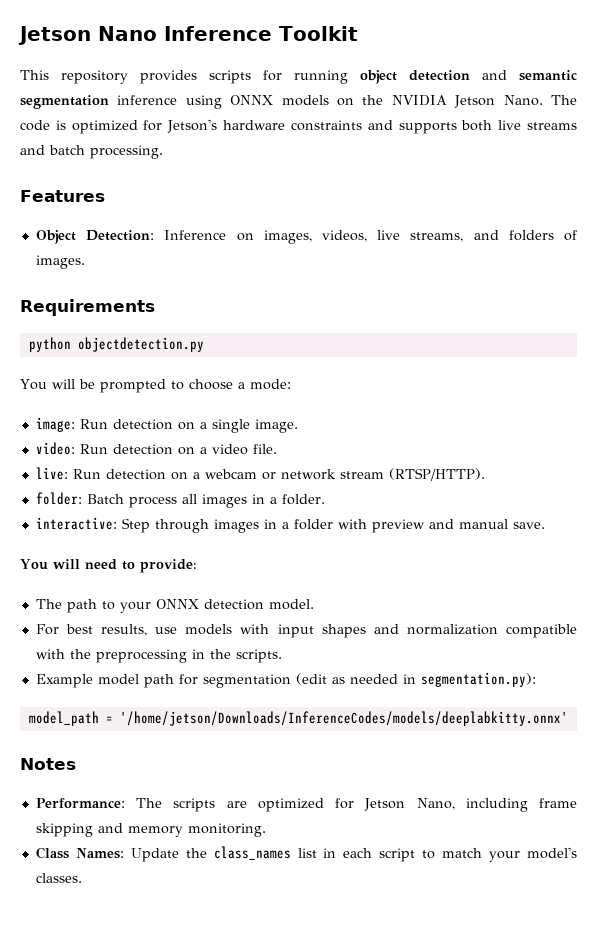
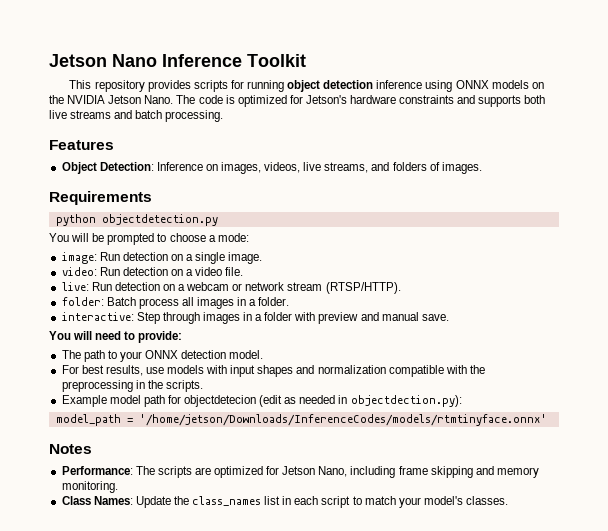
[482,70,577,81] [20,95,109,109] and semantic segmentation -> (374, 84) none
[202,674,291,688] segmentation -> [184,395,257,407] objectdetecion
[420,672,536,687] segmentation.py): -> [350,395,462,407] objectdection.py):
[119,711,568,726] '/home/jetson/Downloads/InferenceCodes/models/deeplabkitty.onnx' -> [138,414,547,426] '/home/jetson/Downloads/InferenceCodes/models/rtmtinyface.onnx'

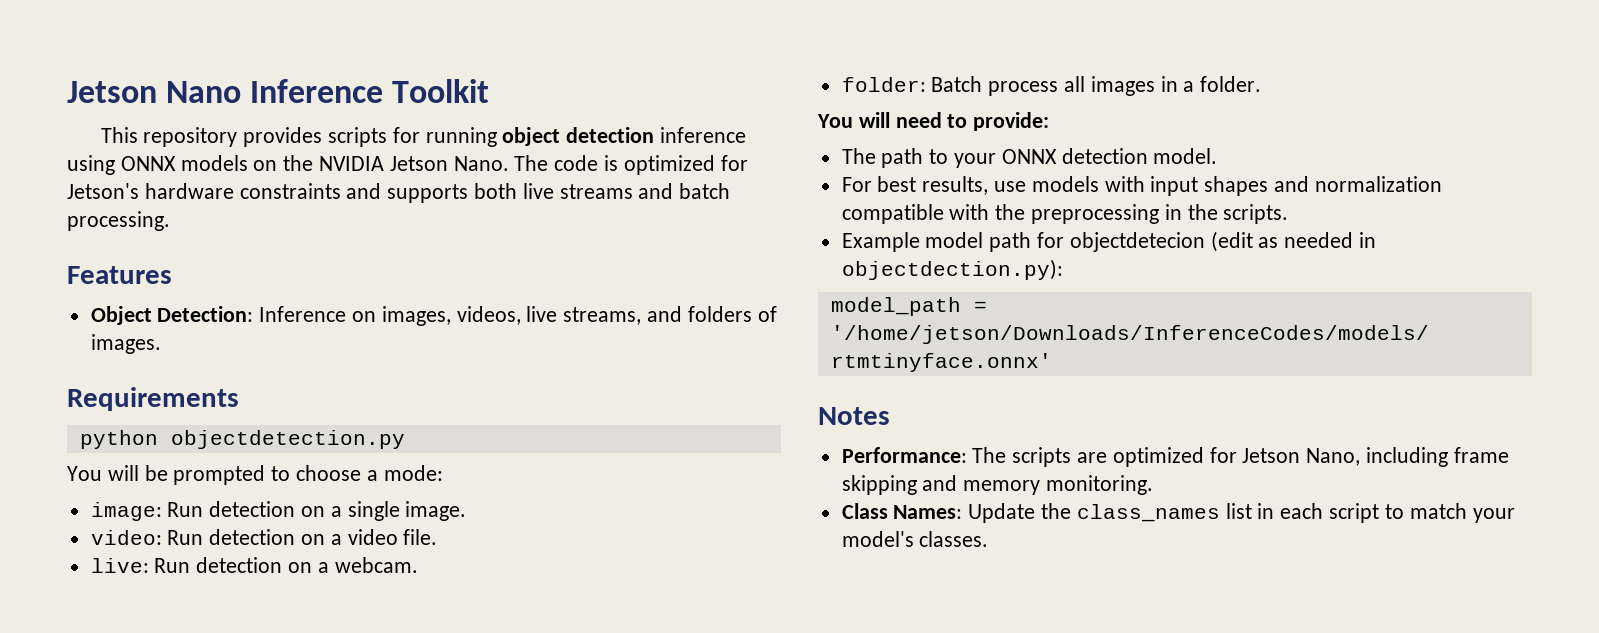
[186,282,401,294] webcam or network stream (RTSP/HTTP). -> [334,557,418,573] webcam.
[61,312,449,324] // interactive: Step through images in a folder with preview and manual save. -> (1262, 84) none

